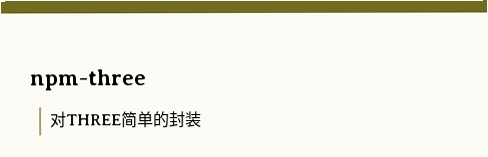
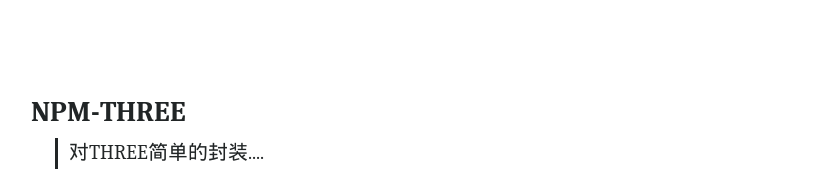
[29,69,147,91] npm-three -> [31,102,186,121] NPM-THREE
(203, 119) none -> [248,156,265,159] ....

